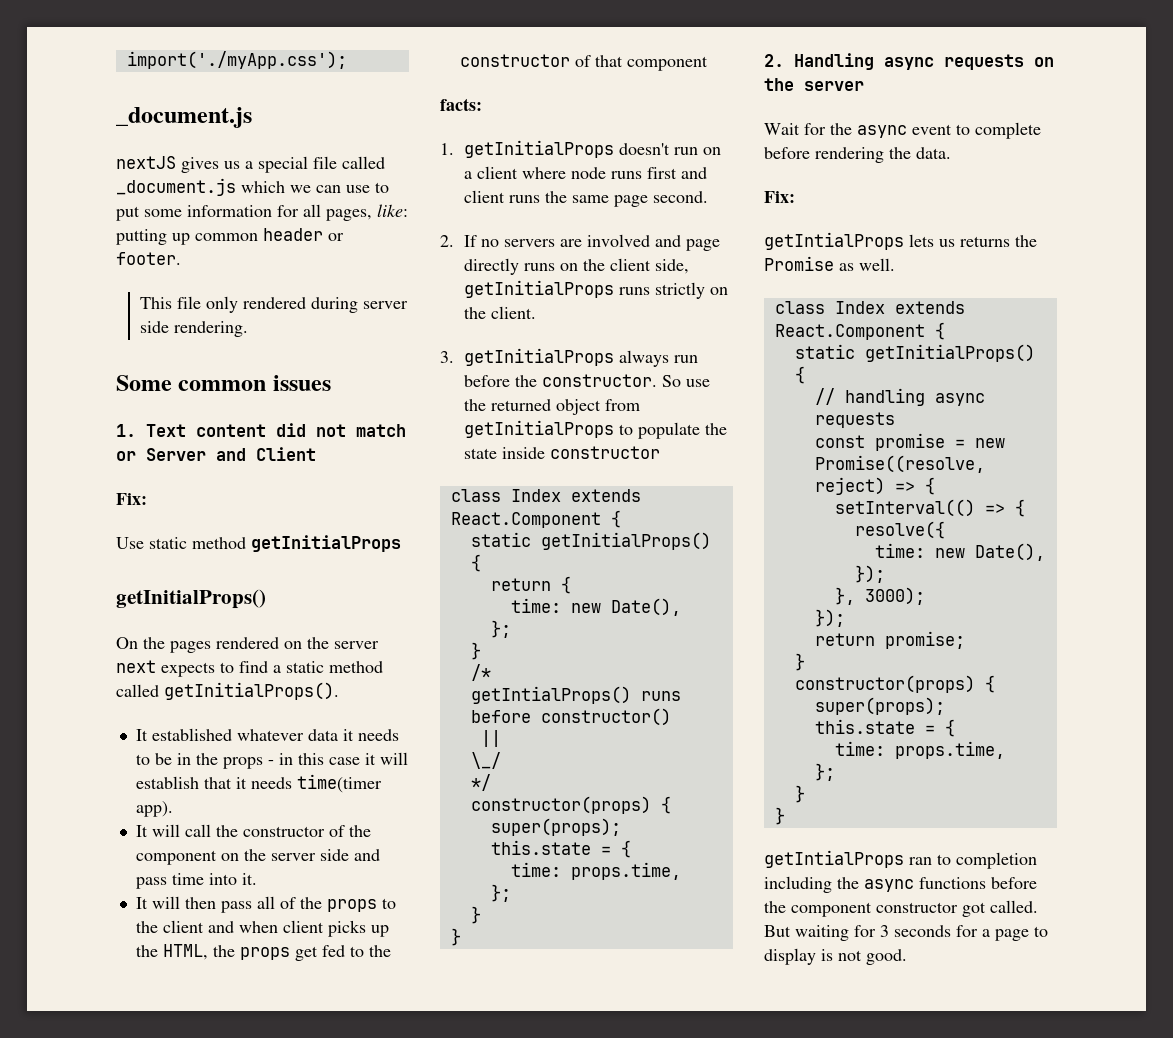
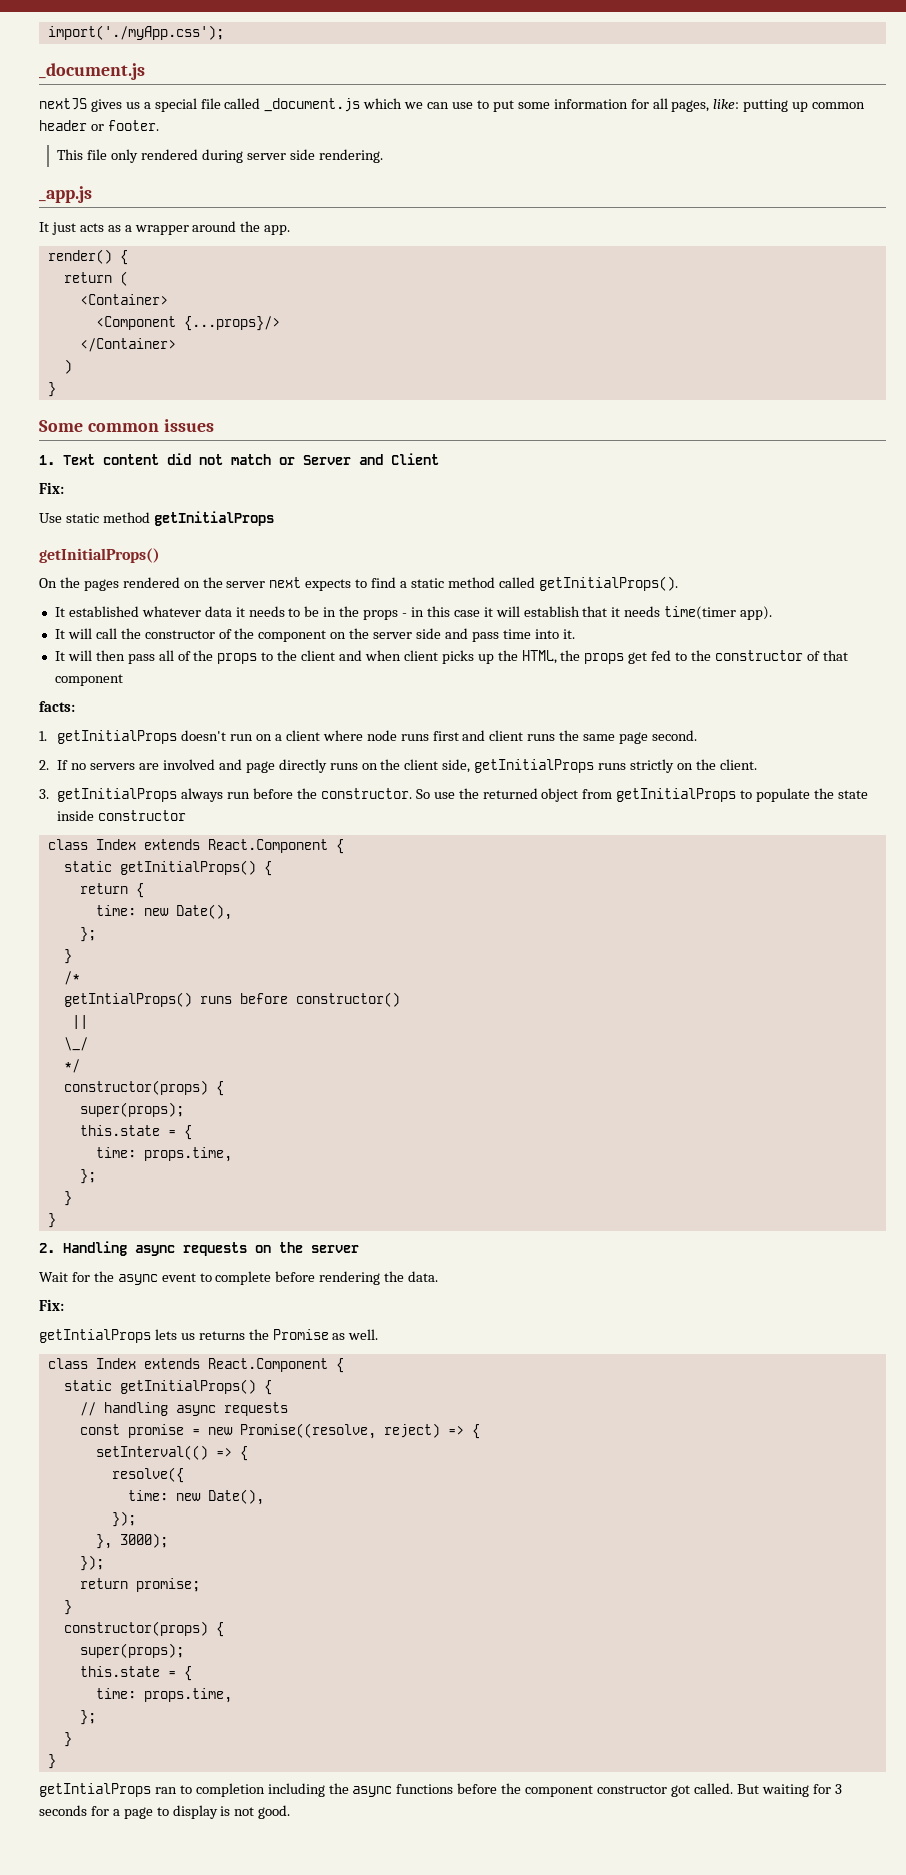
(249, 329) none -> [39,186,92,203] [39,221,291,235] [47,249,128,265] [63,271,128,286] [79,294,168,305] [95,316,280,331] [79,338,176,352] [63,359,72,374] [47,382,56,397] // _app.js // It just acts as a wrapper around the app. // render() { // return ( // <Container> // <Component {...props}/> // </Container> // ) // }

